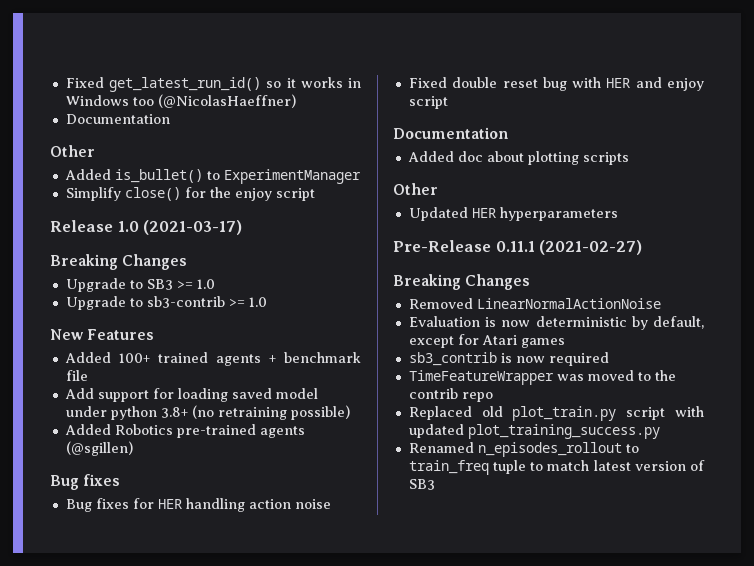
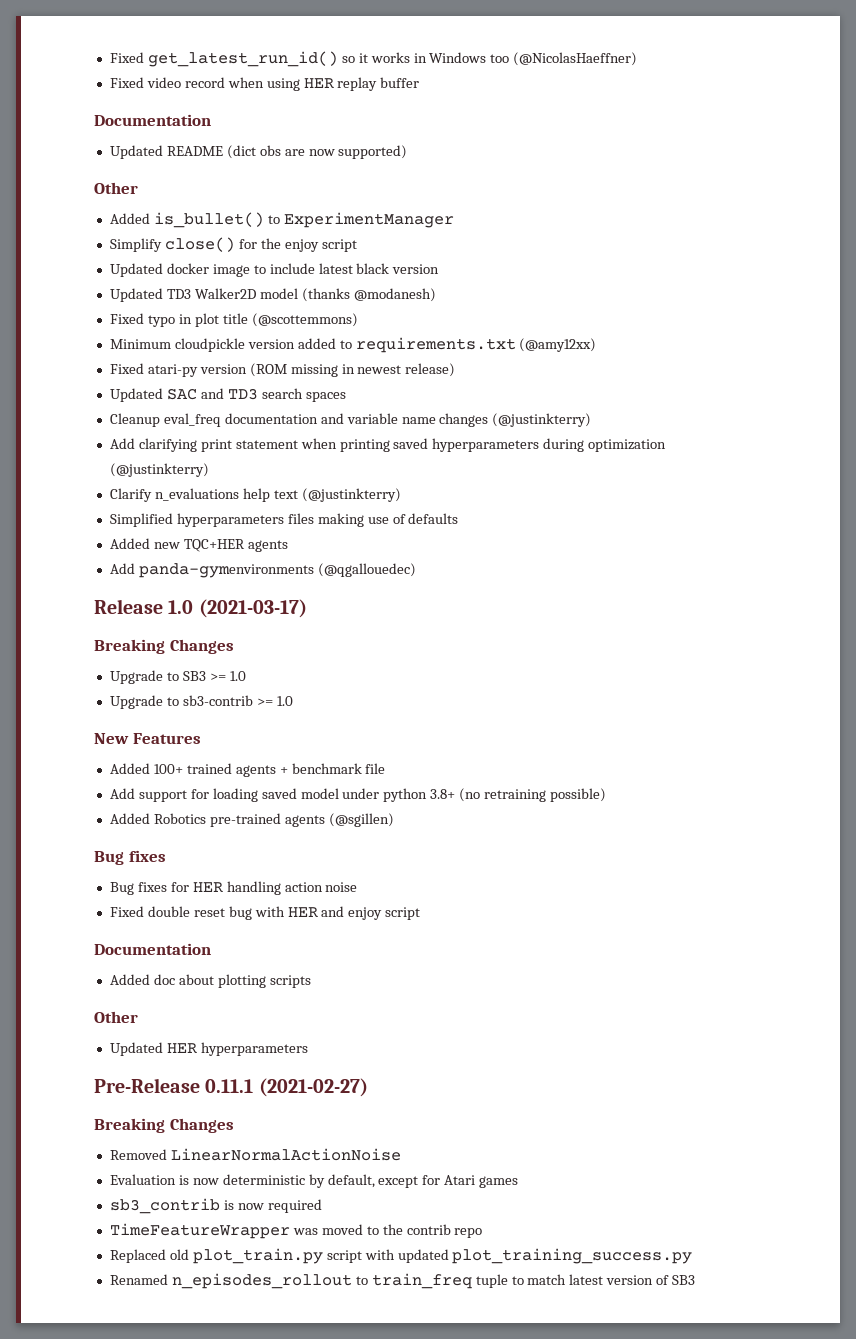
[65,114,170,124] Documentation -> [109,77,420,91] [94,114,211,126] [109,145,408,159] Fixed video record when using HER replay buffer // Documentation // Updated README (dict obs are now supported)
(315, 194) none -> [109,263,440,277] [109,288,436,302] [109,313,358,327] [109,337,597,353] [109,363,456,377] [109,388,346,402] [109,413,592,427] [109,438,667,452] [109,463,209,477] [109,488,401,502] [109,513,459,527] [109,538,288,552] [109,563,416,578] // Updated docker image to include latest black version // Updated TD3 Walker2D model (thanks @modanesh) // Fixed typo in plot title (@scottemmons) // Minimum cloudpickle version added to requirements.txt (@amy12xx) // Fixed atari-py version (ROM missing in newest release) // Updated SAC and TD3 search spaces // Cleanup eval_freq documentation and variable name changes (@justinkterry) // Add clarifying print statement when printing saved hyperparameters during optimization (@justinkterry) // Clarify n_evaluations help text (@justinkterry) // Simplified hyperparameters files making use of defaults // Added new TQC+HER agents // Add panda-gymenvironments (@qgallouedec)

